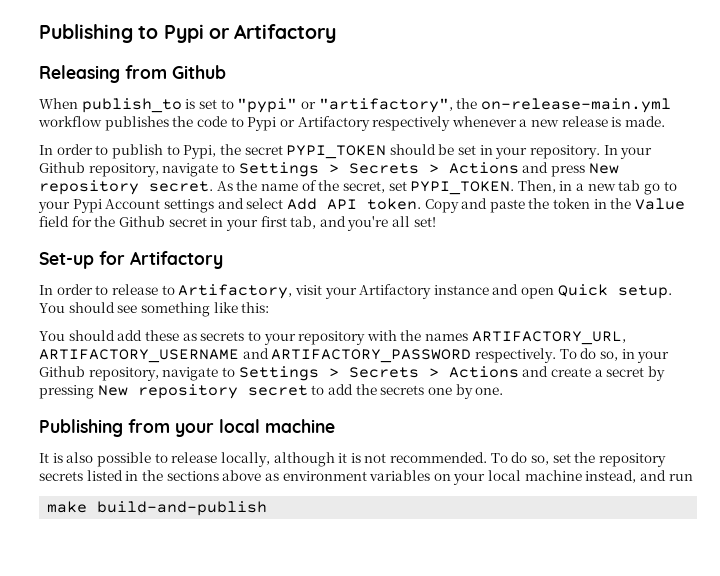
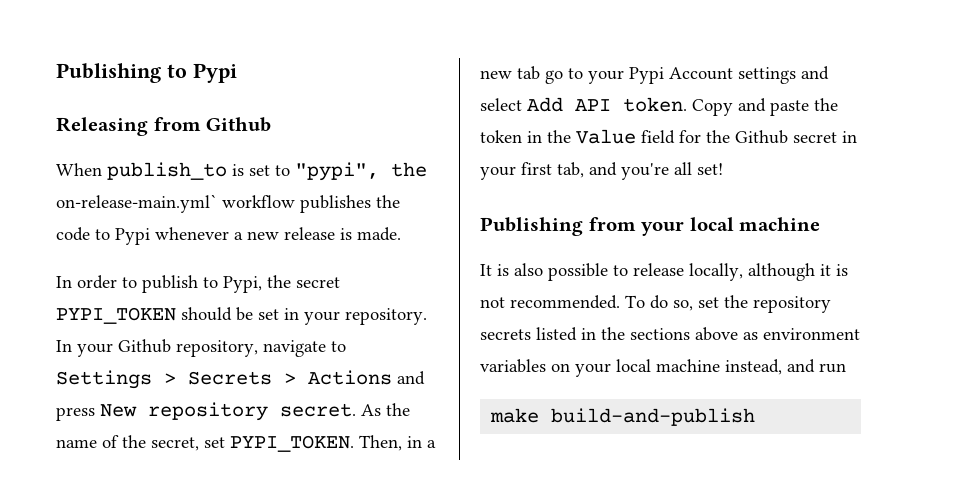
[208,24,337,43] or Artifactory -> (237, 73) none
[237,98,671,113] "pypi" or "artifactory", the on-release-main.yml -> [295,162,427,181] [56,194,217,213] "pypi", the on-release-main.yml`
[279,116,451,131] or Artifactory respectively -> (150, 236) none
[39,251,223,269] [39,284,672,299] [39,302,270,317] [39,330,626,345] [39,348,670,363] [39,366,665,381] [39,384,504,399] // Set-up for Artifactory // In order to release to Artifactory, visit your Artifactory instance and open Quick setup. You should see something like this: // You should add these as secrets to your repository with the names ARTIFACTORY_URL, ARTIFACTORY_USERNAME and ARTIFACTORY_PASSWORD respectively. To do so, in your Github repository, navigate to Settings > Secrets > Actions and create a secret by pressing New repository secret to add the secrets one by one. -> (723, 169) none

